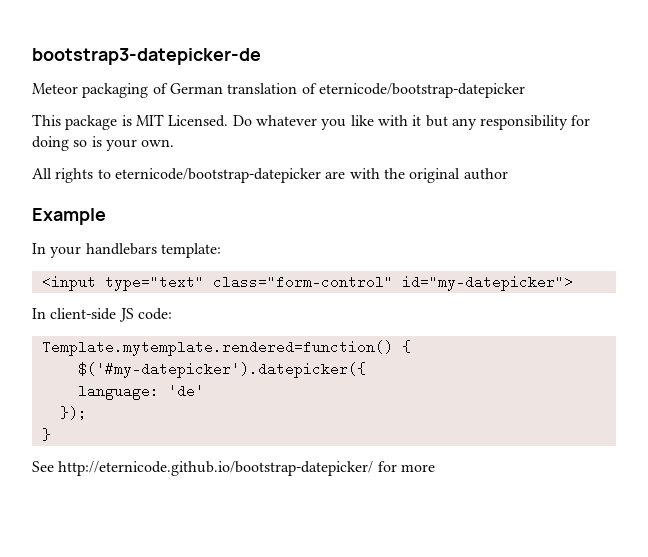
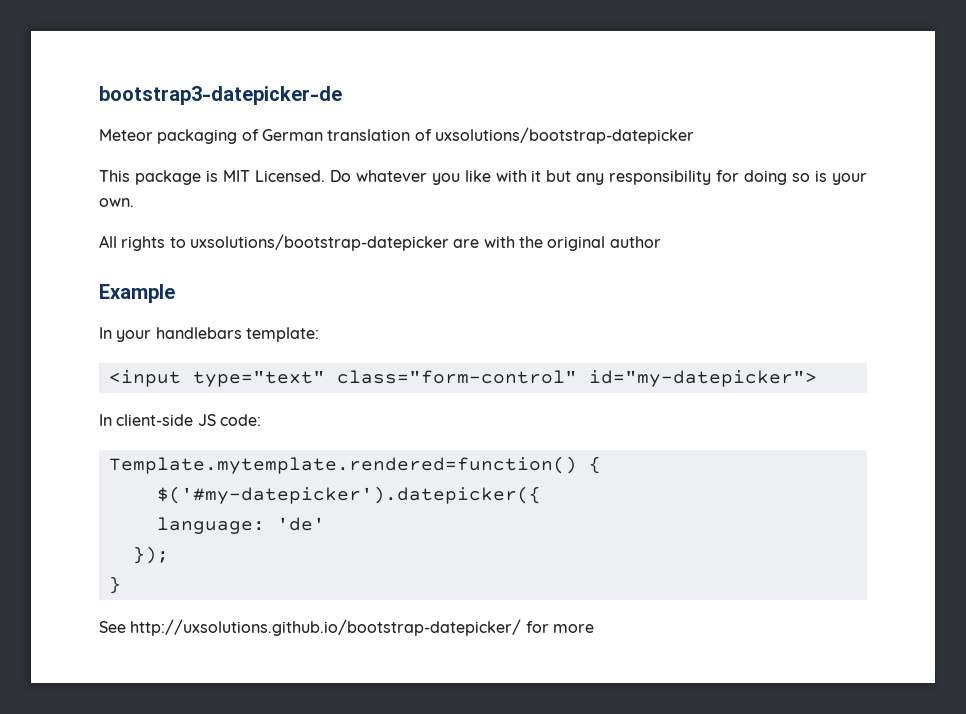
[318,83,525,98] eternicode/bootstrap-datepicker -> [434,127,694,144] uxsolutions/bootstrap-datepicker
[114,168,321,183] eternicode/bootstrap-datepicker -> [189,234,449,251] uxsolutions/bootstrap-datepicker
[58,461,374,476] http://eternicode.github.io/bootstrap-datepicker/ -> [130,619,522,636] http://uxsolutions.github.io/bootstrap-datepicker/

